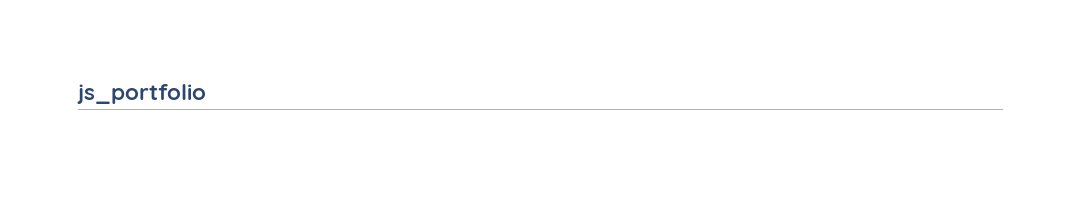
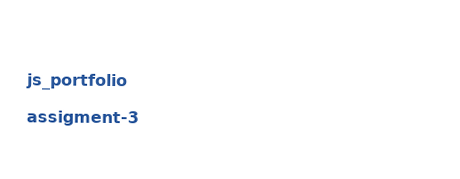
(206, 94) none -> [26,110,139,127] // assigment-3

